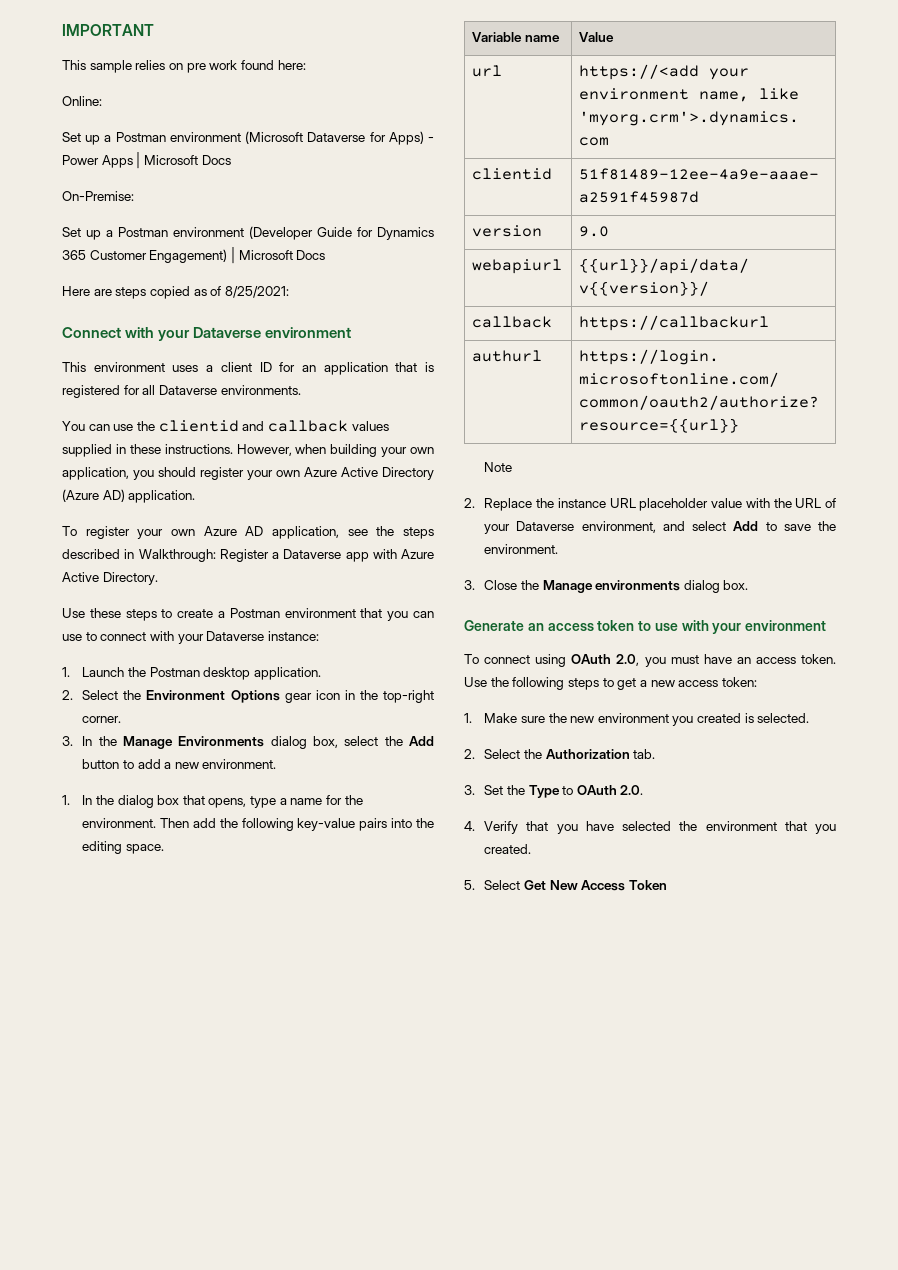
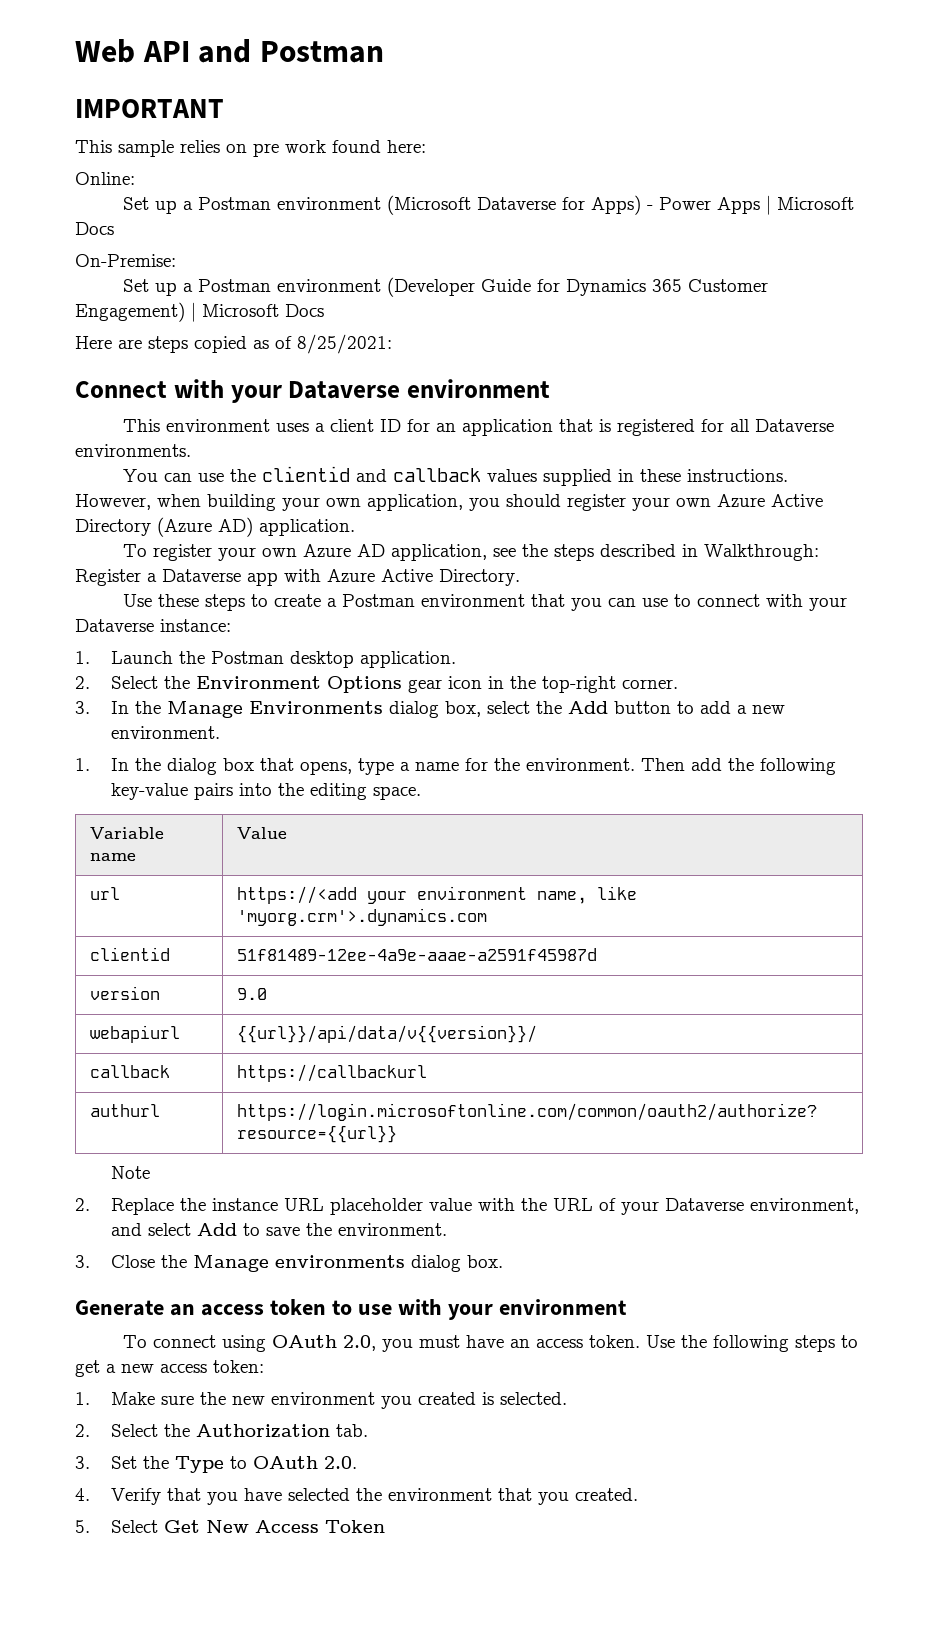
(62, 30) none -> [75,39,384,63] Web API and Postman //

